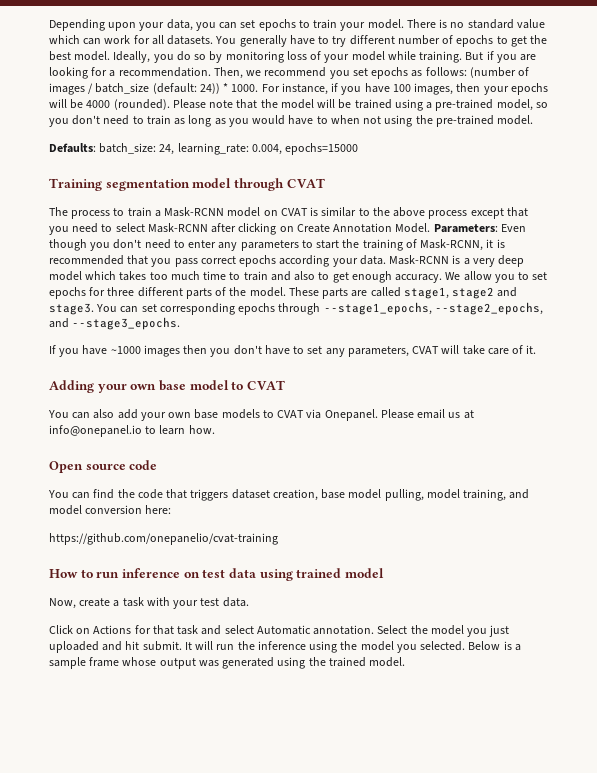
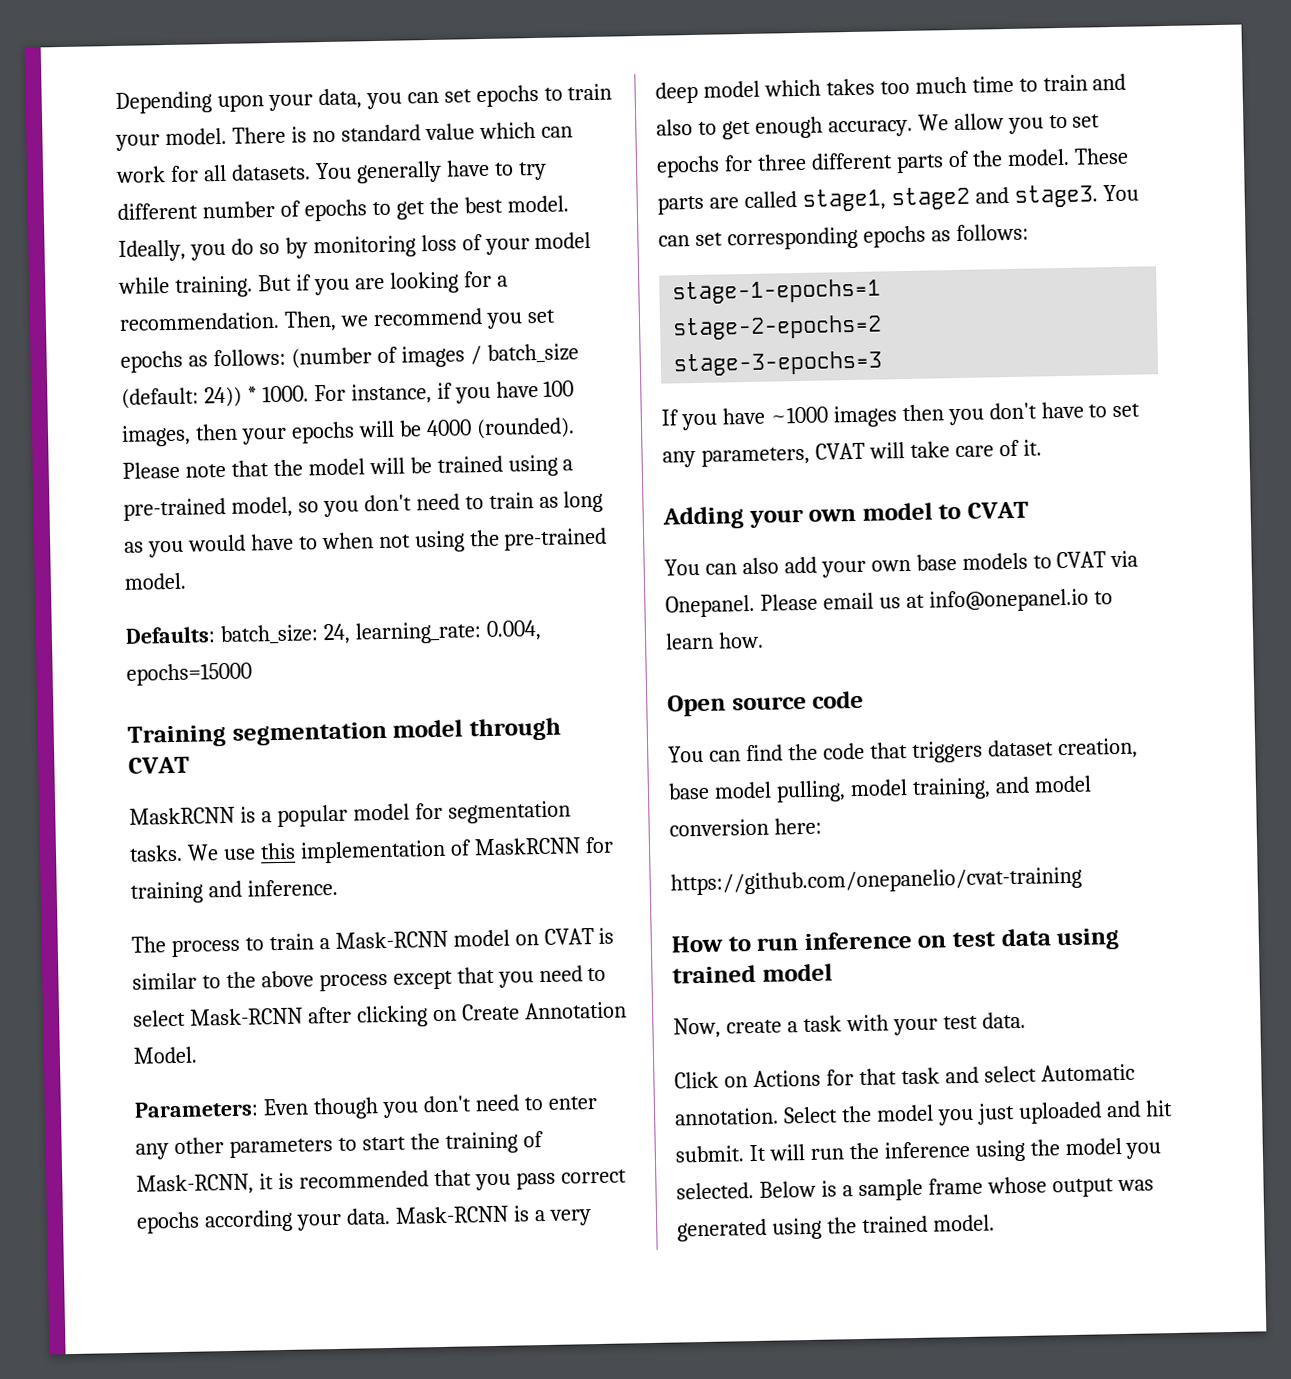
(325, 183) none -> [129,800,571,828] [129,836,614,864] [130,878,338,904] // MaskRCNN is a popular model for segmentation tasks. We use this implementation of MaskRCNN for training and inference.
(431, 228) none -> (198, 1055) //
(238, 246) none -> [173,1137,224,1155] other
[278,302,543,315] [49,317,181,330] through --stage1_epochs, --stage2_epochs, and --stage3_epochs. -> [930,223,1029,242] [672,278,882,305] [672,314,883,341] [673,350,884,377] as follows: // stage-1-epochs=1 // stage-2-epochs=2 // stage-3-epochs=3
[158,380,186,391] base -> (857, 515) none

